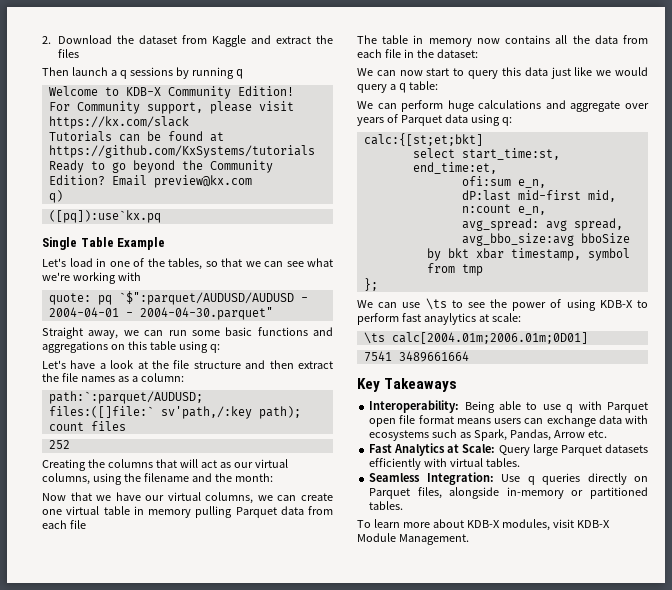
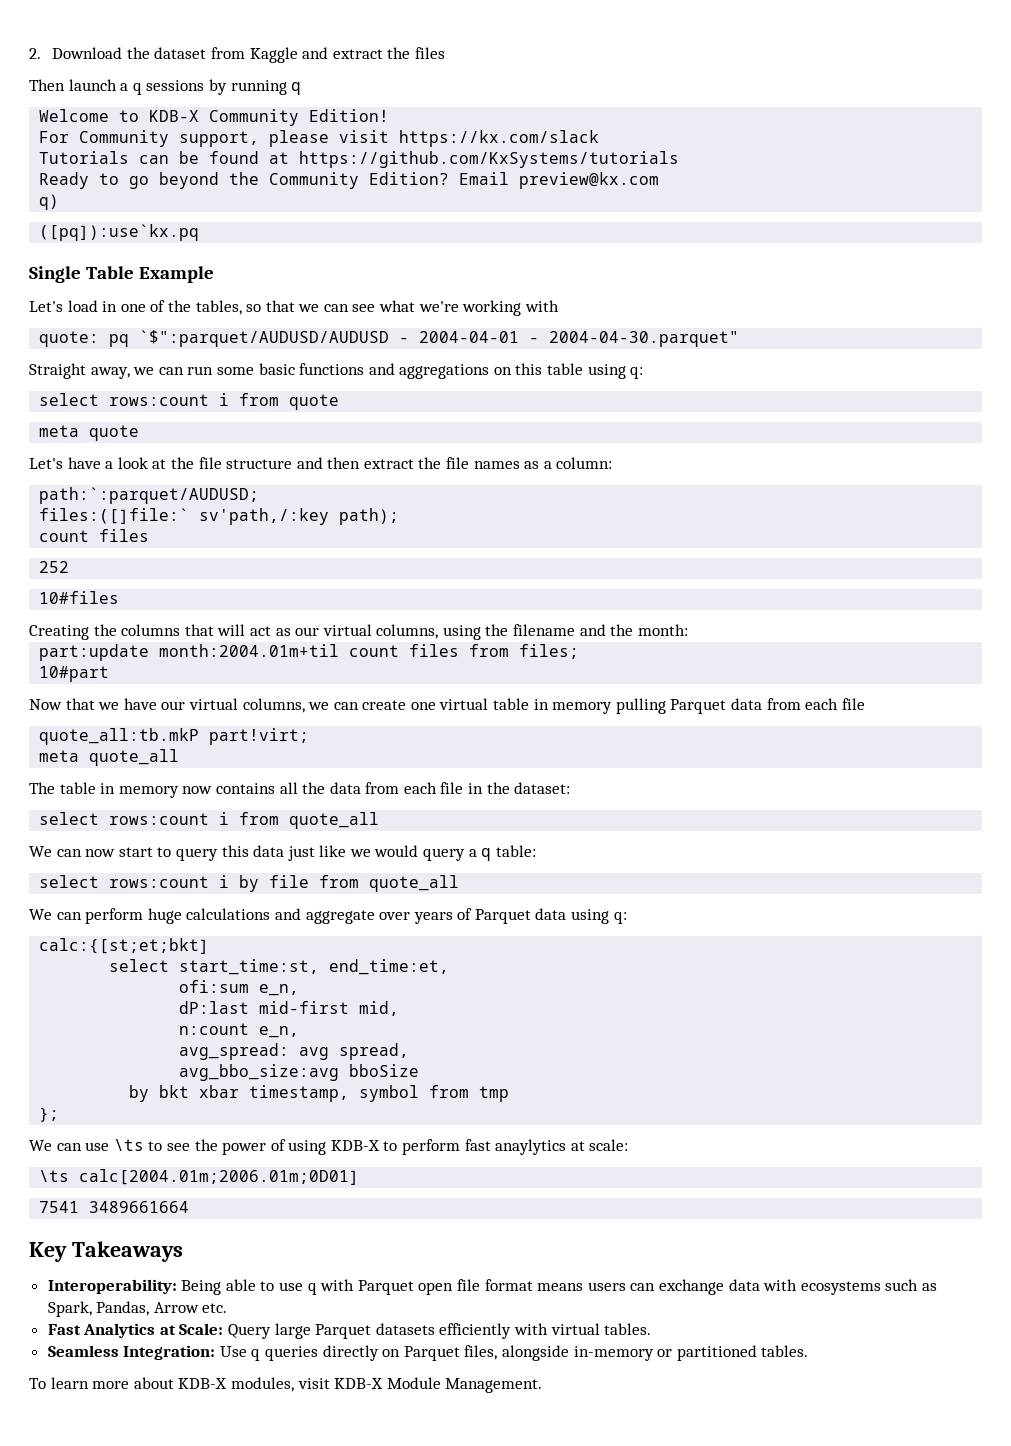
(220, 348) none -> [39,393,340,410] [39,425,140,441] // select rows:count i from quote // meta quote
(70, 444) none -> [39,591,120,604] // 10#files
(273, 477) none -> [39,644,580,661] [39,666,110,682] // part:update month:2004.01m+til count files from files; // 10#part
(86, 524) none -> [39,728,310,745] [39,749,180,766] // quote_all:tb.mkP part!virt; // meta quote_all
(478, 53) none -> [39,812,380,829] // select rows:count i from quote_all
(438, 85) none -> [39,875,460,892] // select rows:count i by file from quote_all

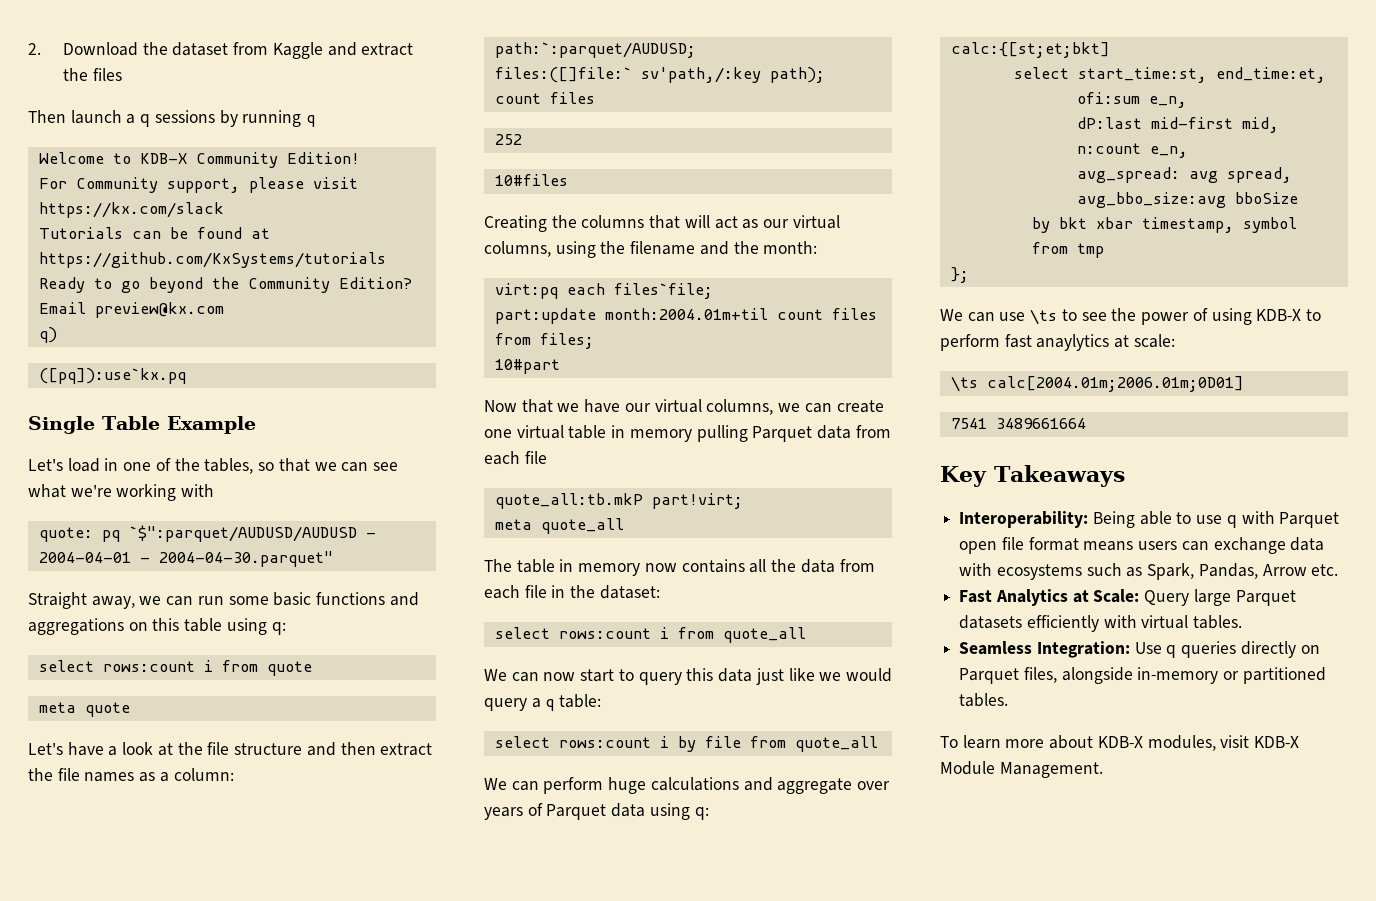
(688, 630) none -> [494,283,713,299] // virt:pq each files`file;

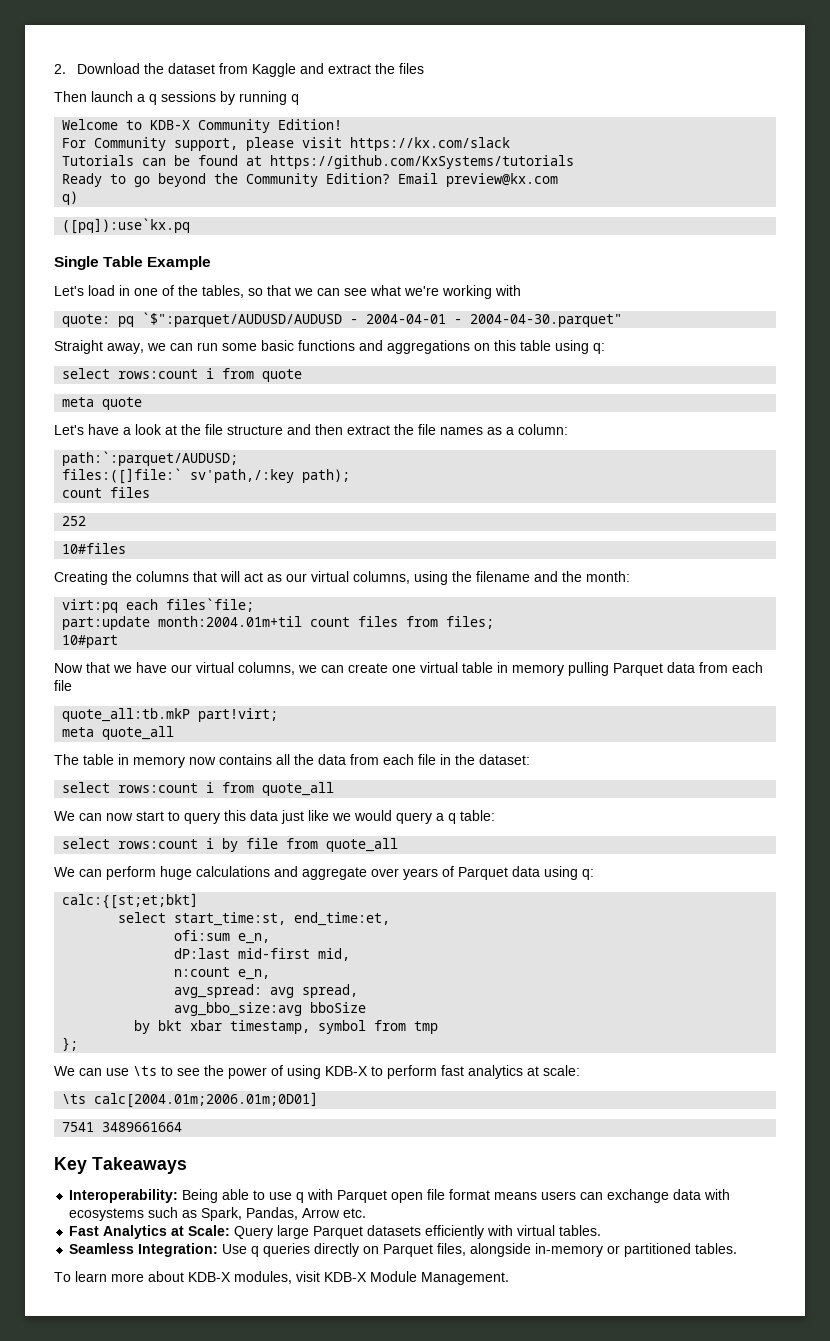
[1036,334,1110,351] anaylytics -> [468,1065,523,1079] analytics

